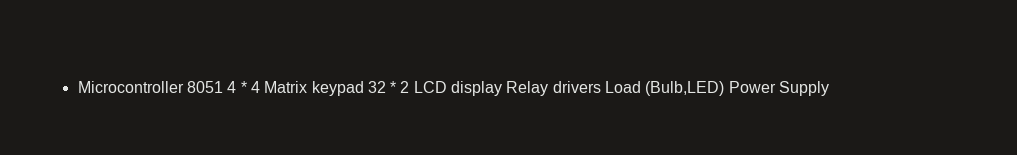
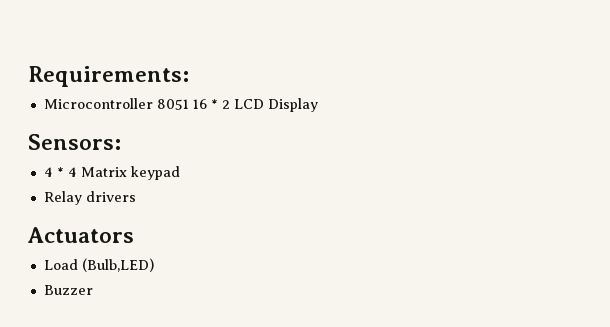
(77, 87) none -> [28,66,189,87] Requirements: //
(223, 87) none -> [192,98,318,112] [28,134,121,150] 16 * 2 LCD Display // Sensors: //
[367,81,503,96] 32 * 2 LCD display -> (180, 173) //
(601, 87) none -> [27,227,134,243] // Actuators //
[728,81,830,96] Power Supply -> [43,285,93,295] // Buzzer

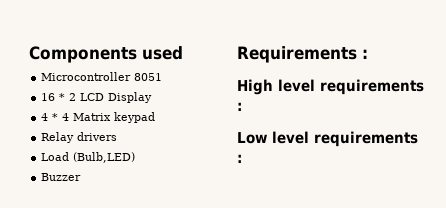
[28,66,189,87] Requirements: -> [29,46,183,63] Components used
(189, 104) none -> (163, 77) //
[28,134,121,150] // Sensors: -> (153, 97) none
[27,227,134,243] // Actuators -> (118, 136) none
(93, 290) none -> [237,46,368,63] [237,79,424,95] [237,102,242,111] [237,131,418,147] [237,154,242,163] // Requirements : // High level requirements : // Low level requirements :

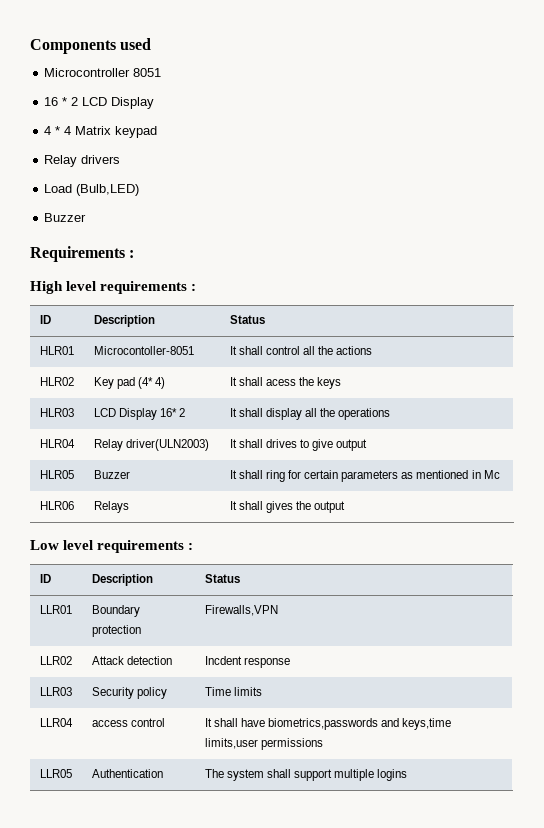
[237,131,418,147] [237,154,242,163] // Low level requirements : -> [39,315,51,324] [93,315,155,327] [229,315,265,324] [39,346,74,355] [93,346,194,355] [229,346,373,355] [39,377,74,386] [93,377,166,389] [229,377,342,389] [39,408,74,417] [93,408,186,420] [229,408,391,420] [39,439,75,448] [93,439,209,451] [229,439,368,451] [39,470,74,479] [93,470,130,479] [229,470,500,482] [39,501,74,510] [93,501,129,513] [229,501,346,513] [30,540,194,553] [39,574,51,583] [91,574,153,586] [204,574,240,583] [39,605,72,614] [91,605,140,617] [91,625,141,637] [204,605,278,616] [39,656,72,665] [91,656,172,665] [204,656,290,668] [39,687,72,696] [91,687,167,699] [204,687,262,696] [39,718,73,727] [91,718,165,727] [204,718,452,730] [204,738,323,750] [39,769,72,778] [91,769,163,778] [204,769,408,781] // ID | Description | Status // HLR01 | Microcontoller-8051 | It shall control all the actions // HLR02 | Key pad (4* 4) | It shall acess the keys // HLR03 | LCD Display 16* 2 | It shall display all the operations // HLR04 | Relay driver(ULN2003) | It shall drives to give output // HLR05 | Buzzer | It shall ring for certain parameters as mentioned in Mc // HLR06 | Relays | It shall gives the output // Low level requirements : // ID | Description | Status // LLR01 | Boundary protection | Firewalls,VPN // LLR02 | Attack detection | Incdent response // LLR03 | Security policy | Time limits // LLR04 | access control | It shall have biometrics,passwords and keys,time limits,user permissions // LLR05 | Authentication | The system shall support multiple logins

